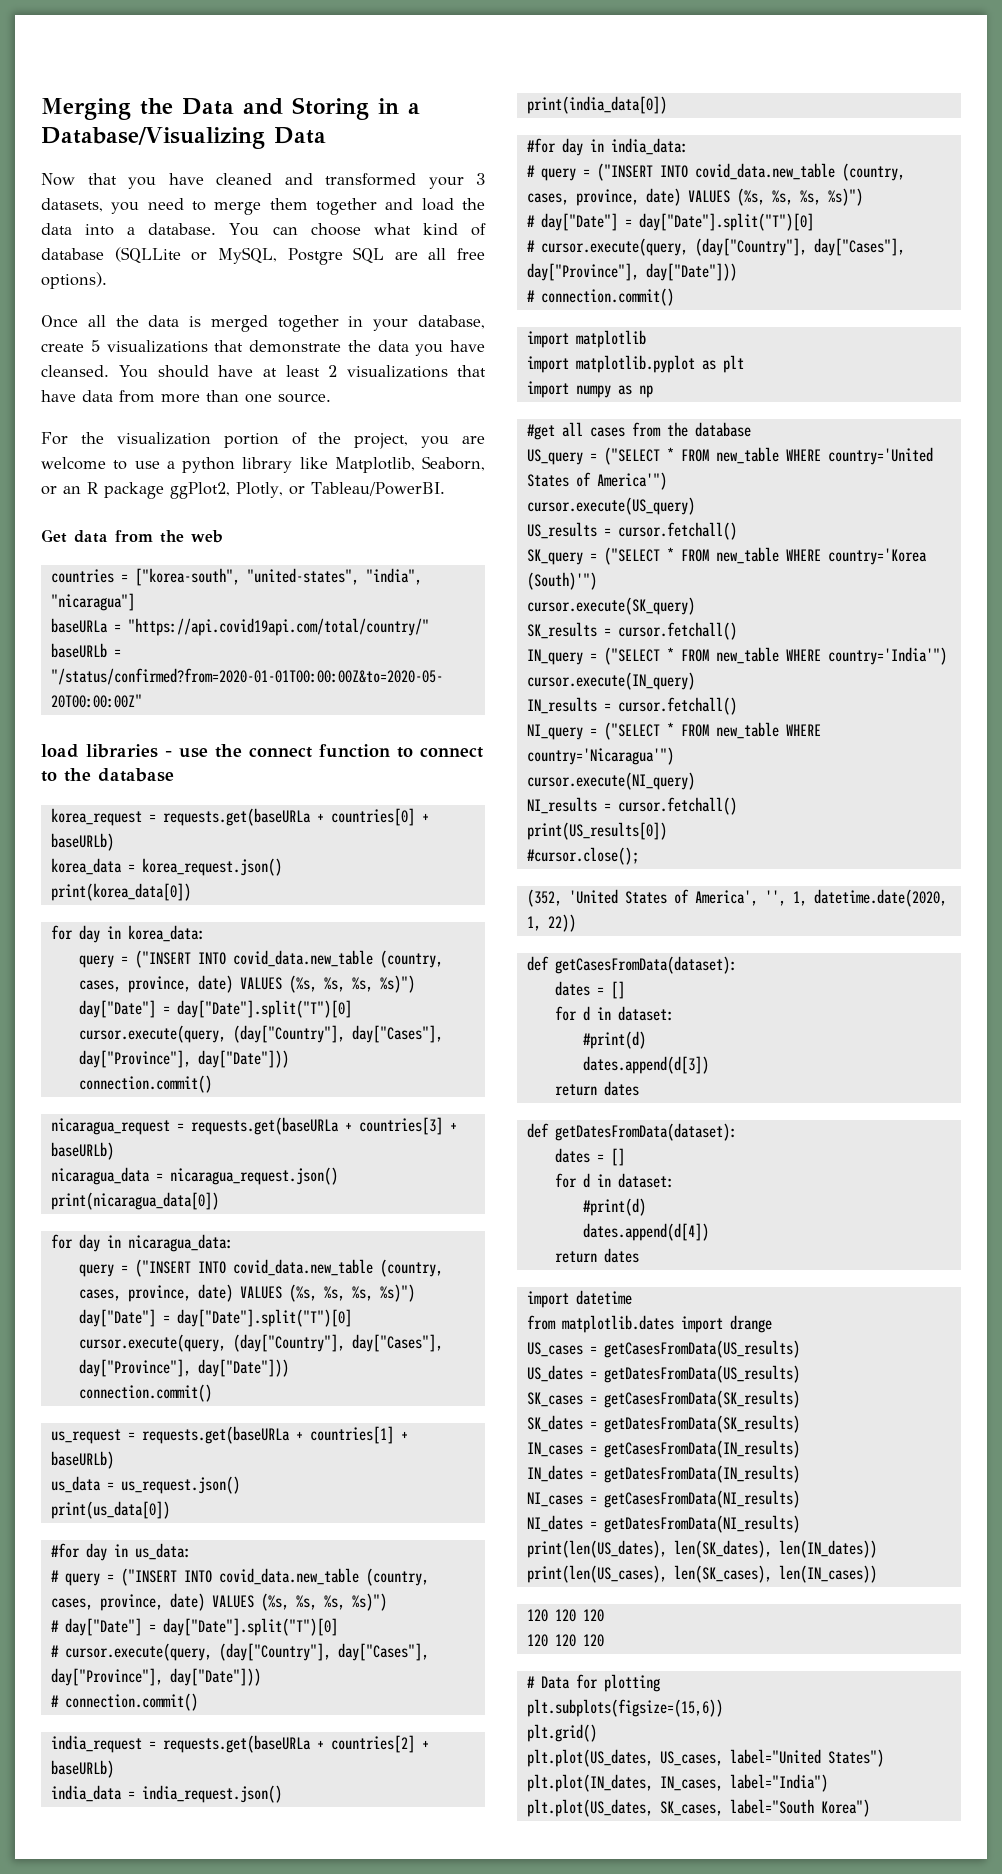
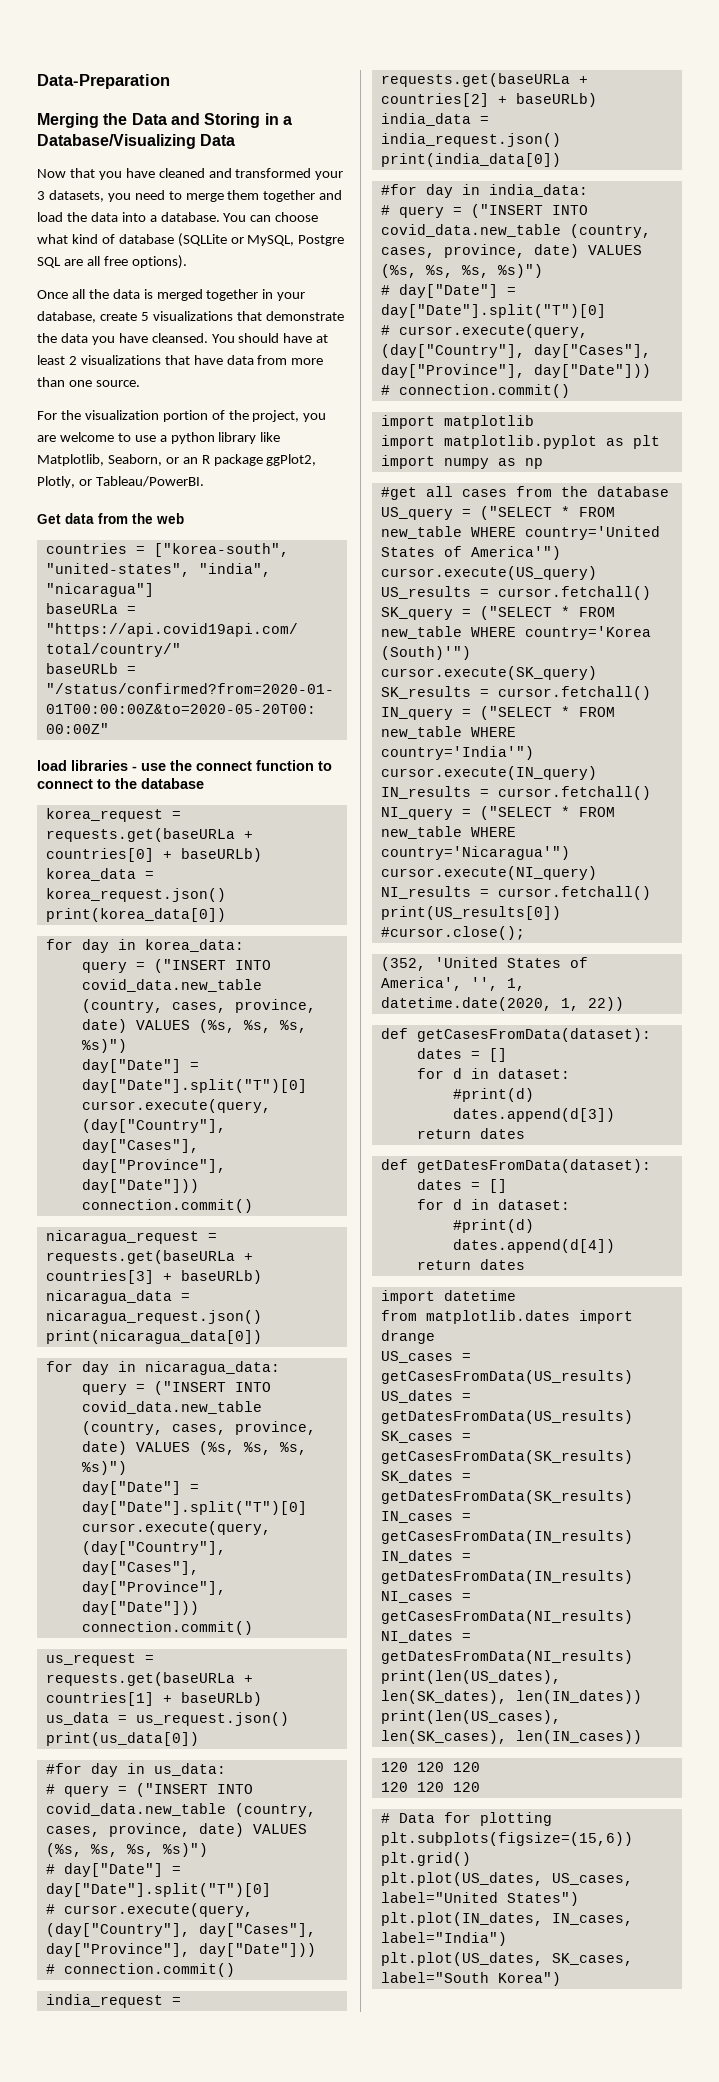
(41, 109) none -> [37,74,170,89] Data-Preparation //

